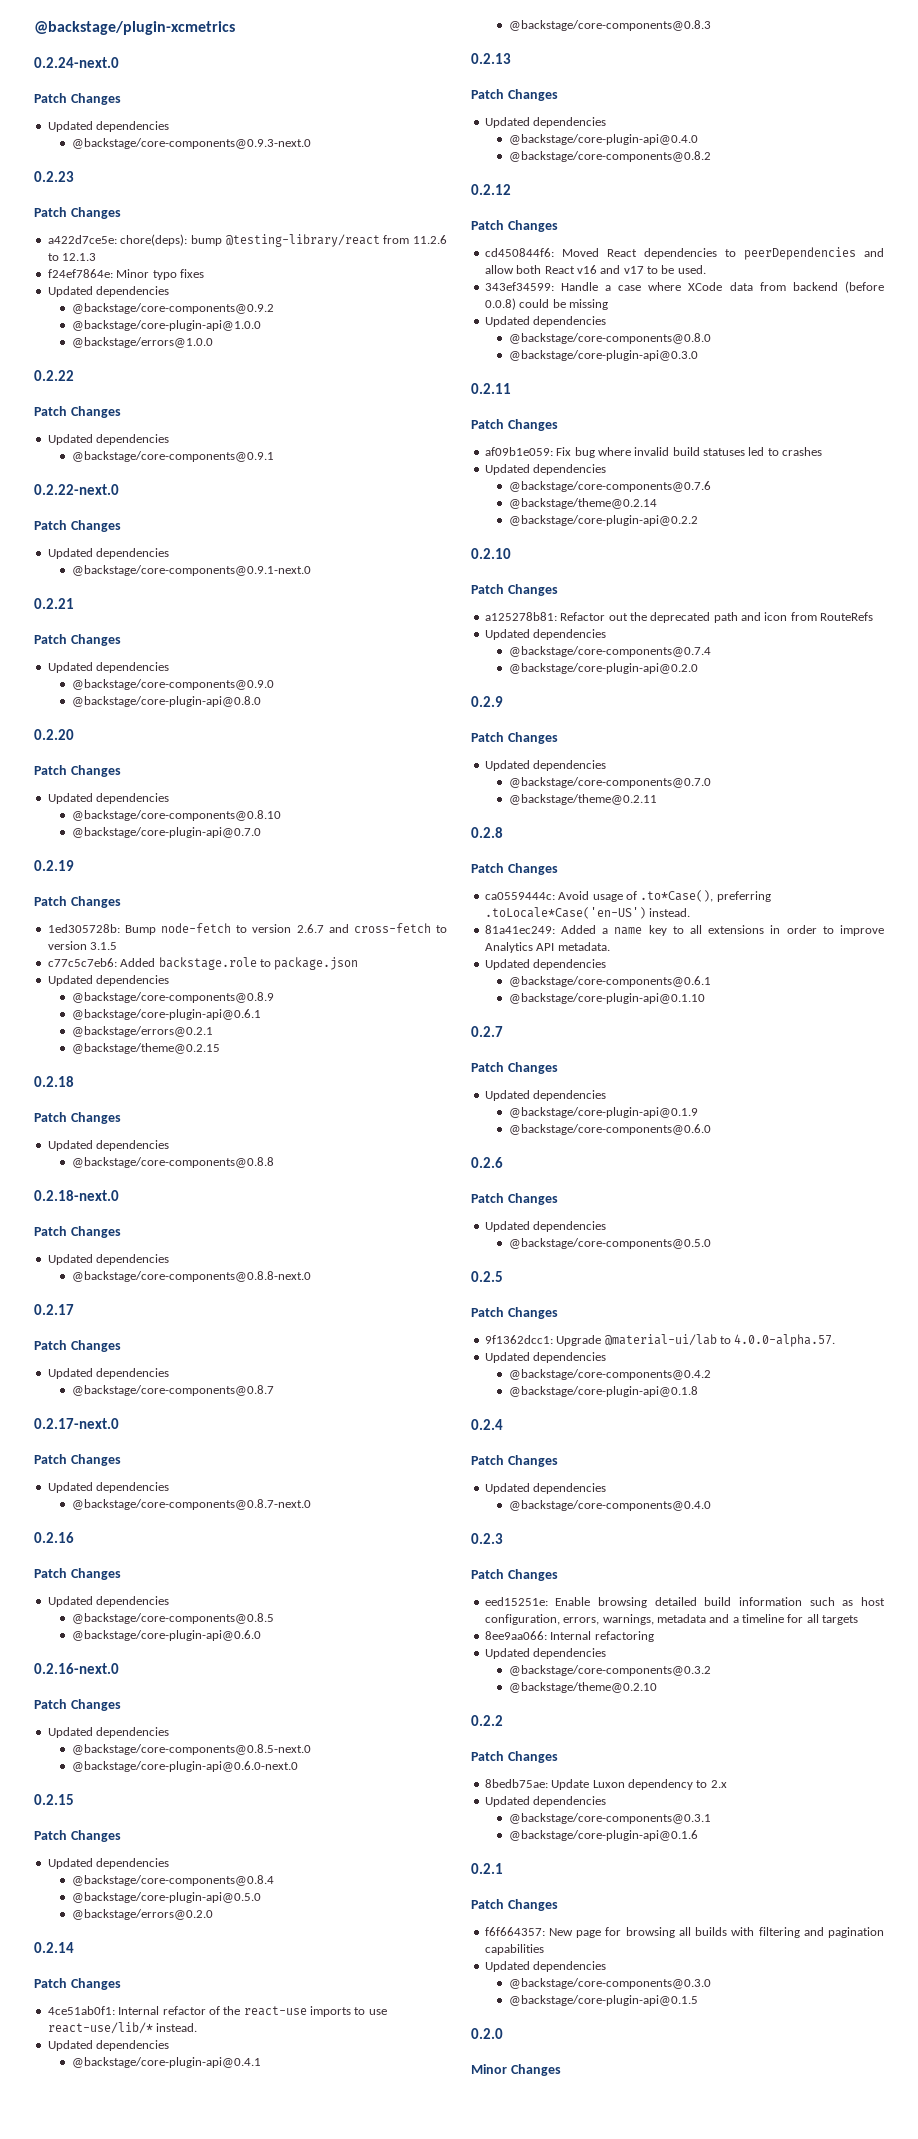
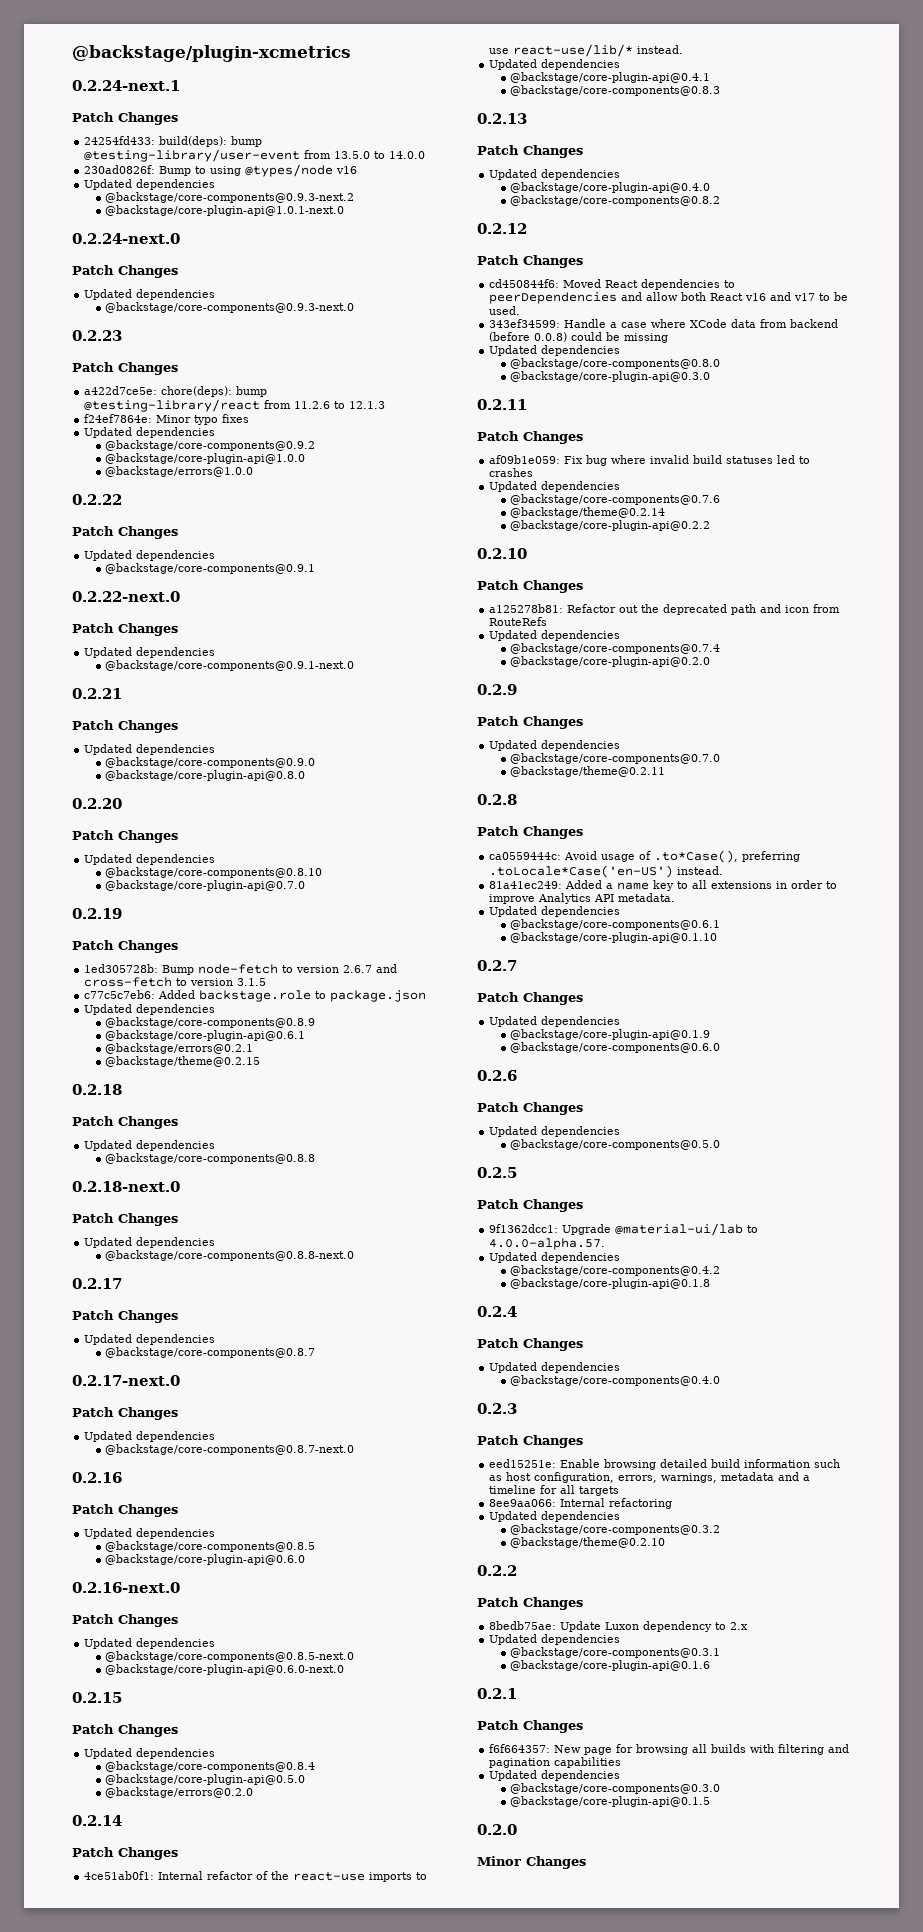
(235, 28) none -> [72,80,180,91] [72,112,178,125] [84,136,263,147] [84,149,426,162] [84,164,358,177] [84,179,216,190] [105,192,355,203] [105,205,345,216] // 0.2.24-next.1 // Patch Changes // 24254fd433: build(deps): bump @testing-library/user-event from 13.5.0 to 14.0.0 // 230ad0826f: Bump to using @types/node v16 // Updated dependencies // @backstage/core-components@0.9.3-next.2 // @backstage/core-plugin-api@1.0.1-next.0

